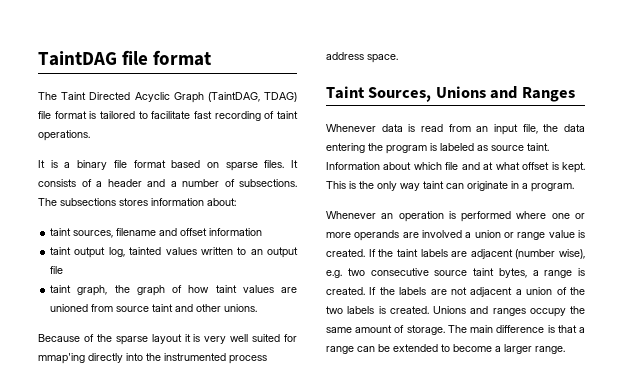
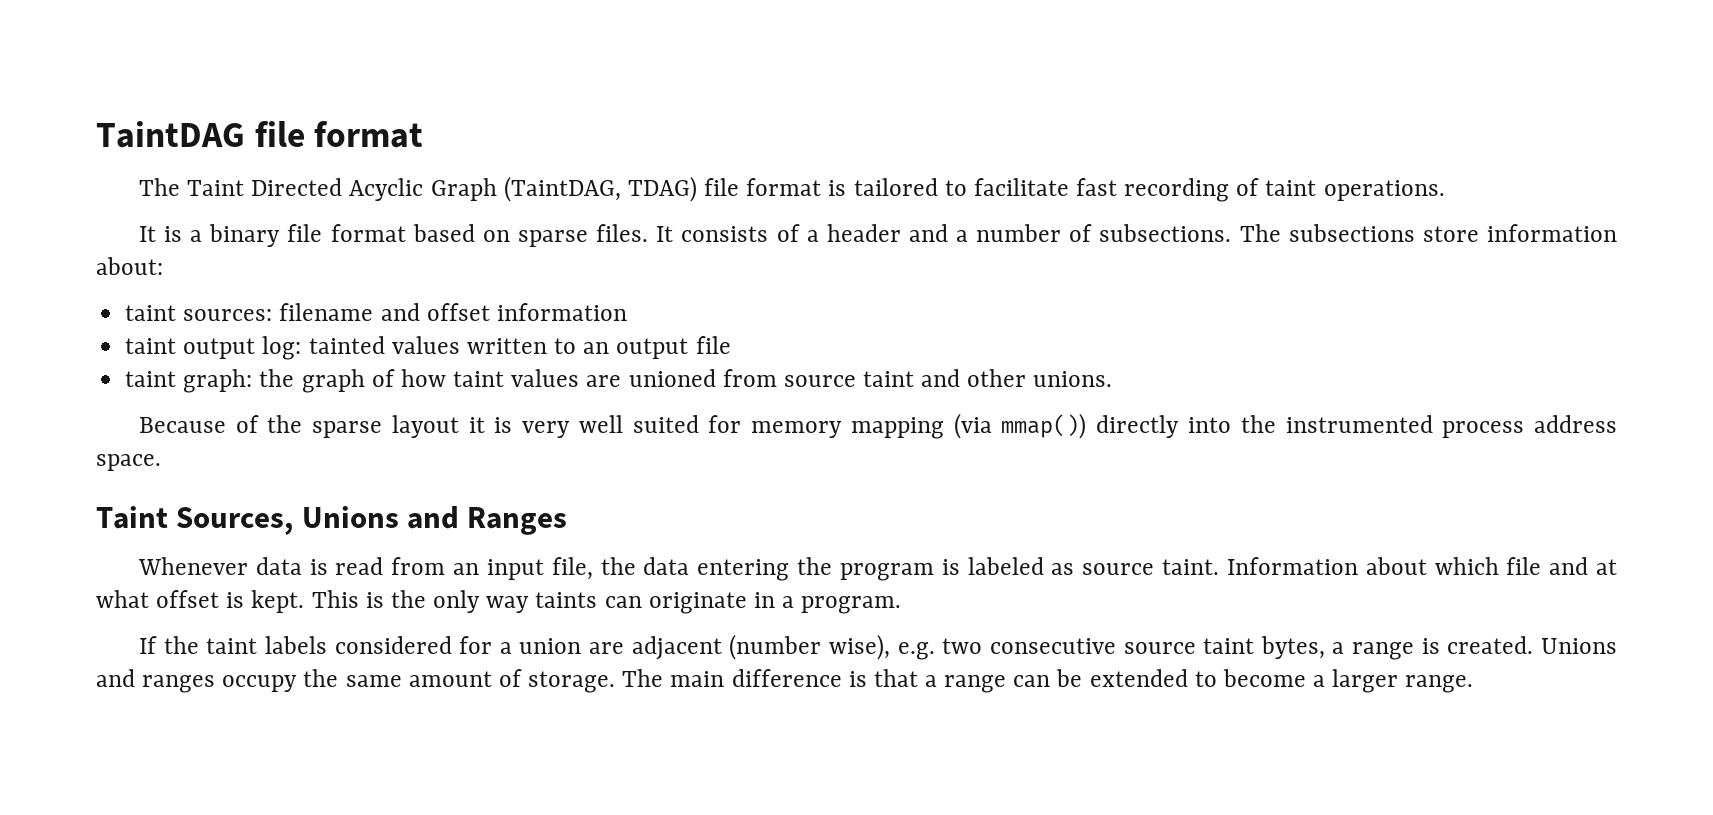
[119,198,148,206] stores -> [1422,226,1479,242] store
[73,230,114,238] sources, -> [183,309,273,321] sources:
[108,247,125,257] log, -> [262,336,302,360] log:
[77,285,108,296] graph, -> [183,369,253,393] graph:
[38,353,85,364] mmap'ing -> [751,413,1087,439] memory mapping (via mmap())
[423,181,444,189] taint -> [535,592,598,608] taints
[326,211,585,222] [326,230,585,241] [326,249,448,257] Whenever an operation is performed where one or more operands are involved a union or range value is created. If the taint labels -> [138,636,582,654] If the taint labels considered for a union
[369,287,585,297] [326,306,429,314] If the labels are not adjacent a union of the two labels is created. -> (1534, 645) none

